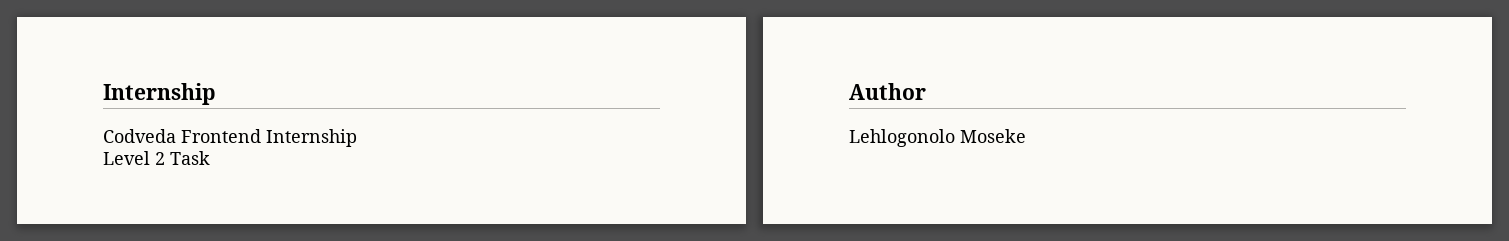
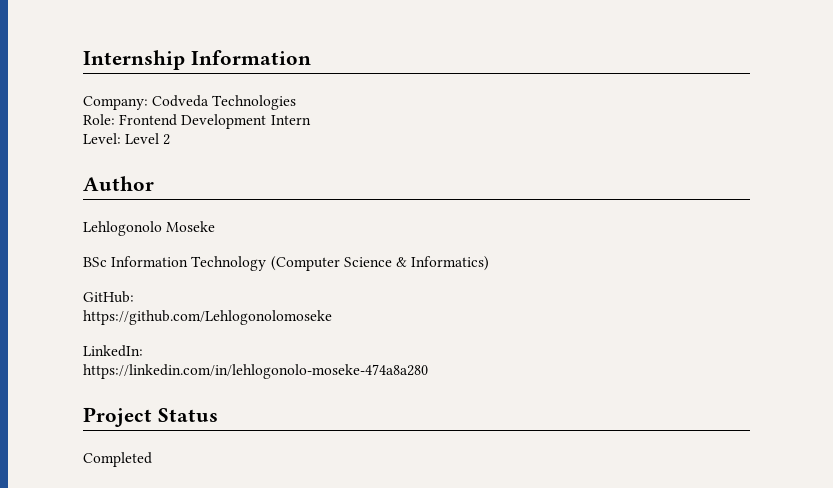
[103,83,216,105] [103,129,357,147] Internship // Codveda Frontend Internship // -> [83,50,311,70] [83,95,297,110] [83,114,311,129] [83,133,121,144] Internship Information // Company: Codveda Technologies // Role: Frontend Development Intern // Level:
[170,151,210,165] Task -> (171, 139) none
(1026, 136) none -> [83,256,490,271] [83,291,134,303] [83,310,332,325] [83,345,143,357] [83,364,428,379] [83,407,218,427] [83,452,152,467] // BSc Information Technology (Computer Science & Informatics) // GitHub: // https://github.com/Lehlogonolomoseke // LinkedIn: // https://linkedin.com/in/lehlogonolo-moseke-474a8a280 // Project Status // Completed

